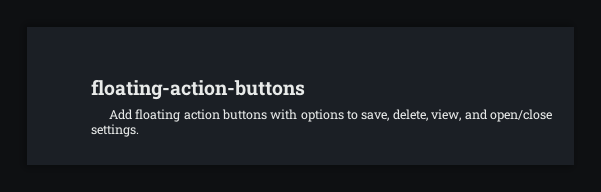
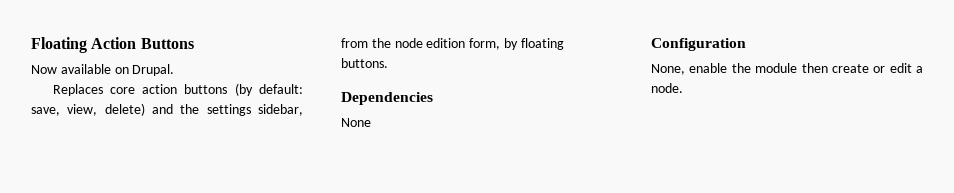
[91,79,305,100] [108,109,553,122] [91,124,139,137] floating-action-buttons // Add floating action buttons with options to save, delete, view, and open/close settings. -> [31,37,194,53] [31,64,175,76] [52,83,303,96] [31,103,303,116] [341,38,564,50] [341,58,388,68] [341,92,433,105] [341,118,371,127] [651,38,746,51] [651,63,923,75] [651,83,683,93] Floating Action Buttons // Now available on Drupal. // Replaces core action buttons (by default: save, view, delete) and the settings sidebar, from the node edition form, by floating buttons. // Dependencies // None // Configuration // None, enable the module then create or edit a node.

